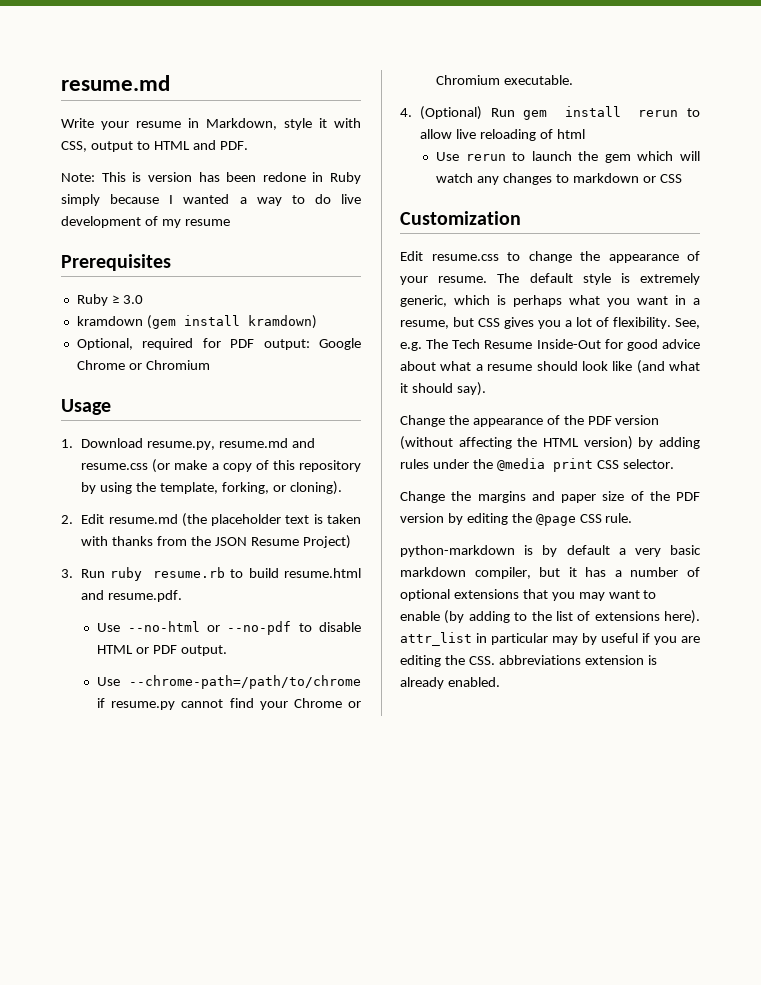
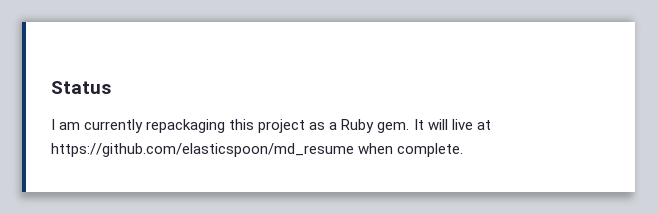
[61,75,170,91] [61,118,361,130] [61,140,248,152] [61,172,361,184] [61,194,361,206] [61,216,230,228] [61,254,171,271] [76,294,143,306] [76,315,317,329] [76,338,361,350] [76,360,210,370] [61,399,111,415] [61,438,315,450] [81,459,362,473] [81,481,342,495] [61,513,361,527] [81,535,351,549] [61,567,361,581] [81,590,183,602] [97,621,362,635] [97,645,227,656] [97,675,361,689] [97,698,361,710] [436,75,574,85] [400,106,700,120] [420,129,585,141] [436,151,700,163] [436,173,682,185] [400,211,521,225] [400,251,700,263] [400,273,700,285] [400,295,700,307] [400,317,700,329] [400,339,700,351] [400,360,700,374] [400,382,486,396] [400,415,660,427] [400,436,700,450] [400,458,674,472] [400,491,700,503] [400,513,633,526] [400,545,701,557] [400,567,700,579] [400,589,657,601] [400,610,700,624] [400,632,700,646] [400,655,657,667] [400,677,500,689] resume.md // Write your resume in Markdown, style it with CSS, output to HTML and PDF. // Note: This is version has been redone in Ruby simply because I wanted a way to do live development of my resume // Prerequisites // Ruby ≥ 3.0 // kramdown (gem install kramdown) // Optional, required for PDF output: Google Chrome or Chromium // Usage // 1. Download resume.py, resume.md and resume.css (or make a copy of this repository by using the template, forking, or cloning). // 2. Edit resume.md (the placeholder text is taken with thanks from the JSON Resume Project) // 3. Run ruby resume.rb to build resume.html and resume.pdf. // Use --no-html or --no-pdf to disable HTML or PDF output. // Use --chrome-path=/path/to/chrome if resume.py cannot find your Chrome or Chromium executable. // 4. (Optional) Run gem install rerun to allow live reloading of html // Use rerun to launch the gem which will watch any changes to markdown or CSS // Customization // Edit resume.css to change the appearance of your resume. The default style is extremely generic, which is perhaps what you want in a resume, but CSS gives you a lot of flexibility. See, e.g. The Tech Resume Inside-Out for good advice about what a resume should look like (and what it should say). // Change the appearance of the PDF version (without affecting the HTML version) by adding rules under the @media print CSS selector. // Change the margins and paper size of the PDF version by editing the @page CSS rule. // python-markdown is by default a very basic markdown compiler, but it has a number of optional extensions that you may want to enable (by adding to the list of extensions here). attr_list in particular may by useful if you are editing the CSS. abbreviations extension is already enabled. -> [51,81,111,94] [51,119,491,133] [51,143,464,157] Status // I am currently repackaging this project as a Ruby gem. It will live at https://github.com/elasticspoon/md_resume when complete.

